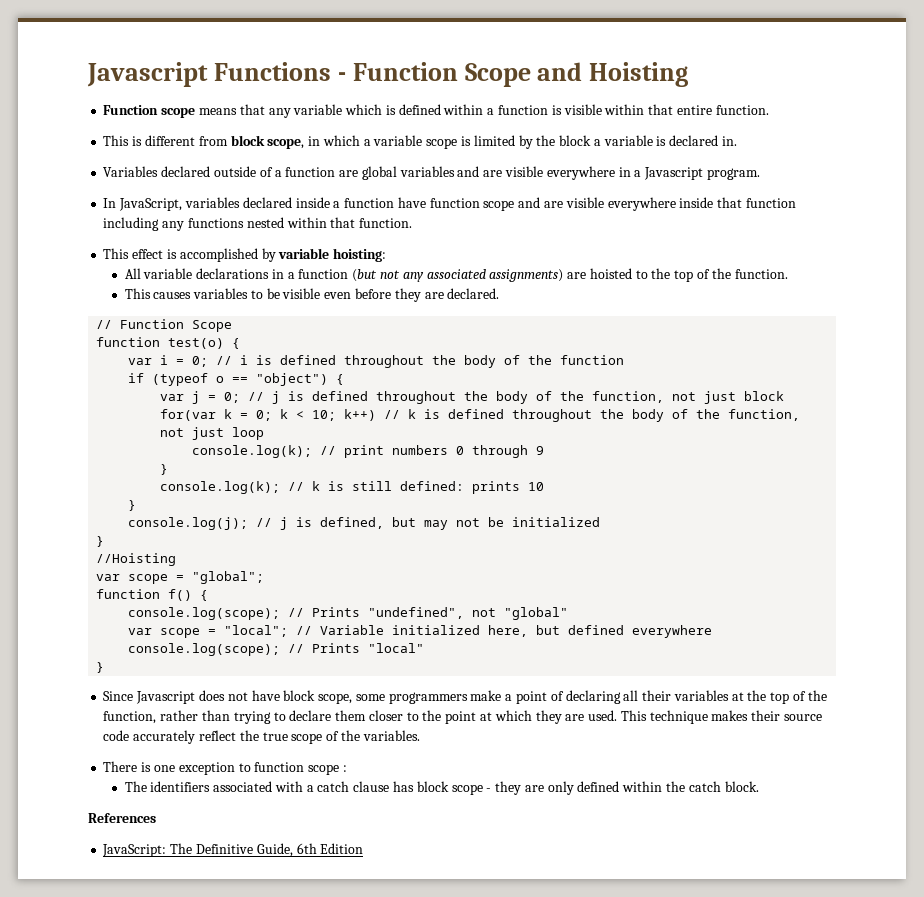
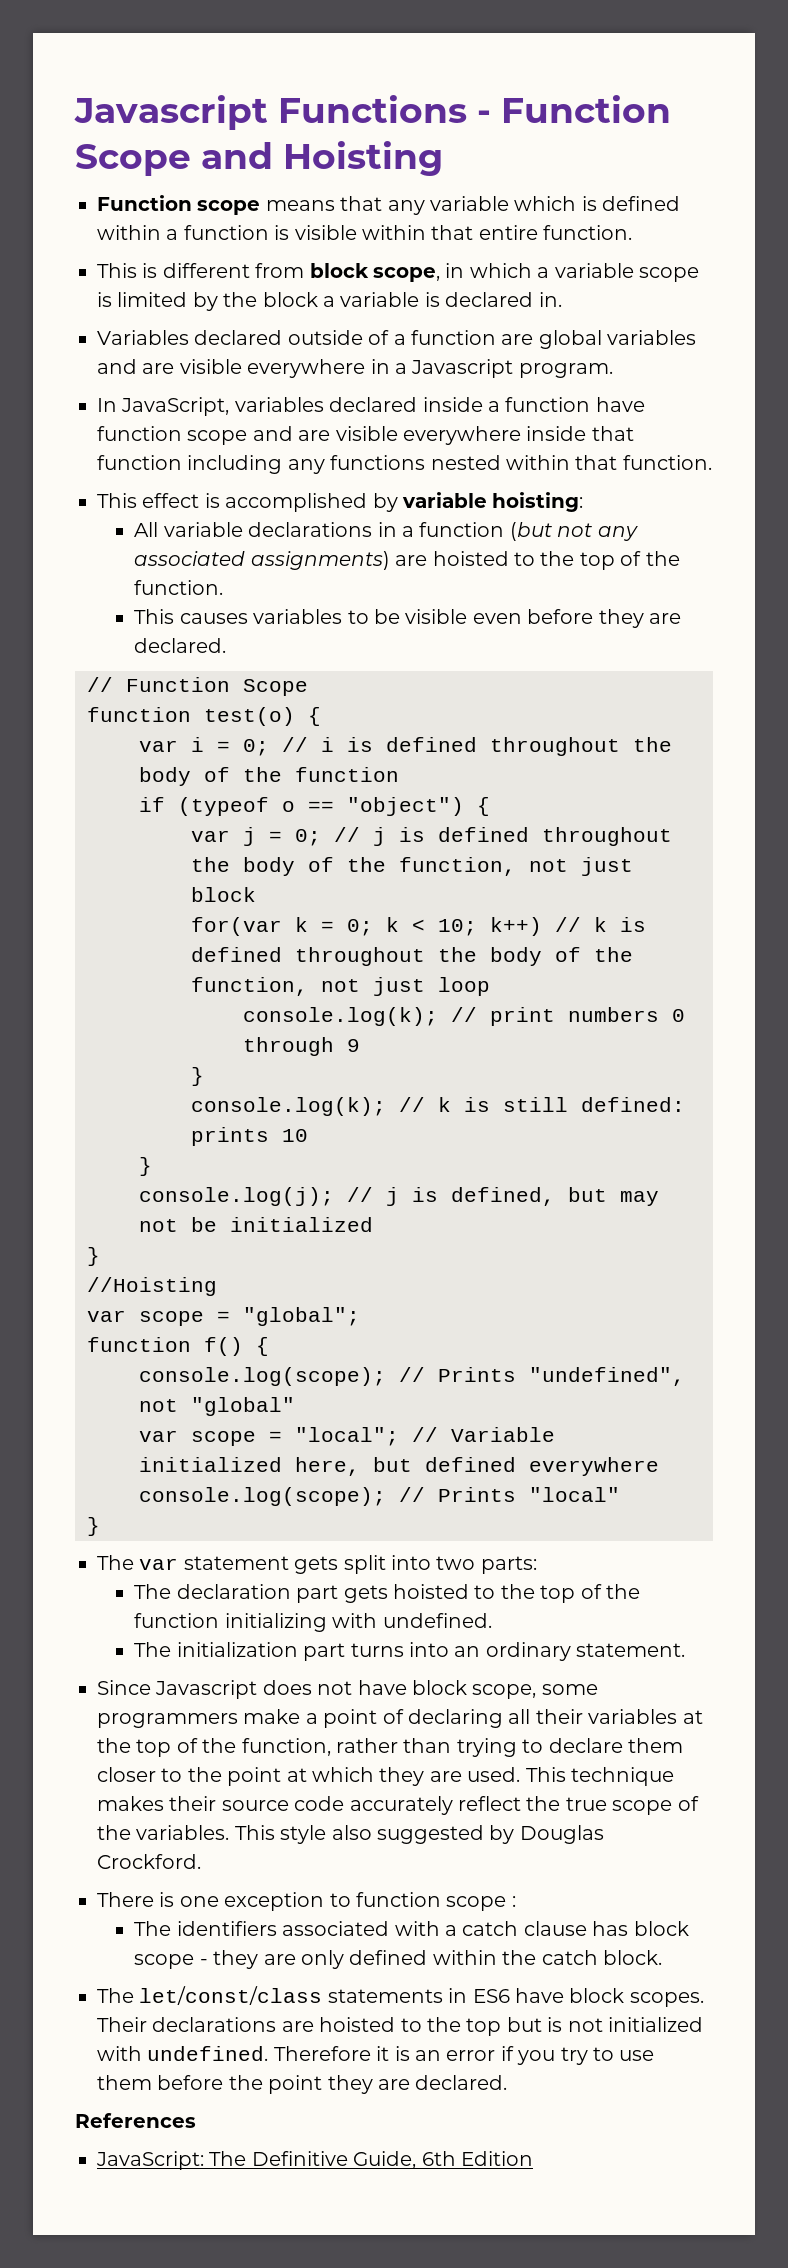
(105, 667) none -> [97,1555,537,1574] [134,1584,640,1603] [134,1613,492,1632] [134,1642,686,1661] // The var statement gets split into two parts: // The declaration part gets hoisted to the top of the function initializing with undefined. // The initialization part turns into an ordinary statement.
(420, 735) none -> [234,1825,604,1844] [97,1854,201,1869] This style also suggested by Douglas Crockford.
(759, 786) none -> [97,1986,704,2007] [97,2017,703,2036] [97,2046,655,2065] [97,2075,508,2094] // The let/const/class statements in ES6 have block scopes. Their declarations are hoisted to the top but is not initialized with undefined. Therefore it is an error if you try to use them before the point they are declared.

